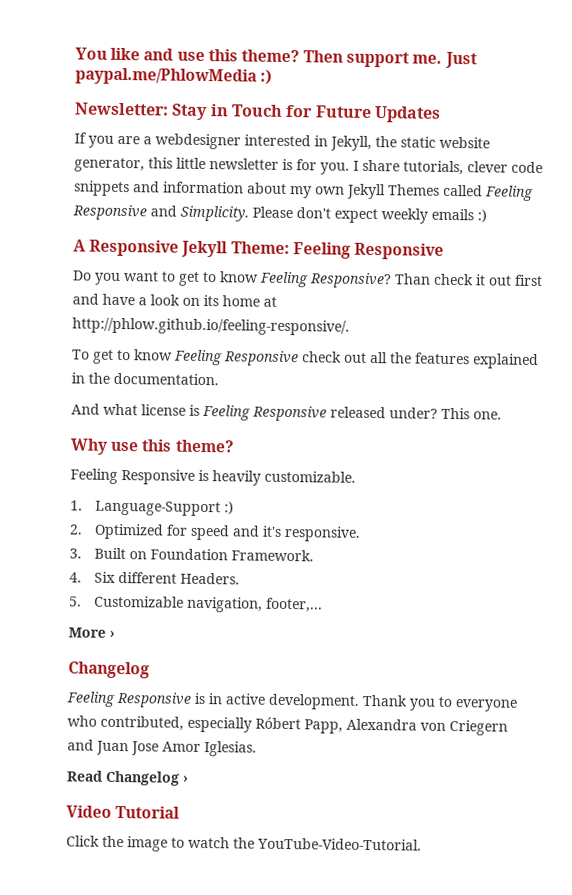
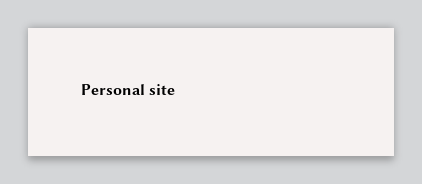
[75,47,477,69] [75,67,273,86] [74,102,441,123] [74,132,490,152] [74,157,543,176] [74,180,534,201] [72,204,487,224] [73,239,444,260] [72,270,543,289] [72,293,277,307] [72,317,350,336] [72,349,539,370] [71,372,219,386] [71,403,502,422] [70,438,235,455] [70,468,356,486] [70,500,235,517] [69,523,362,542] [69,547,315,562] [69,571,241,585] [69,595,324,613] [68,627,115,638] [68,661,150,679] [66,691,517,712] [67,715,508,736] [67,739,257,757] [66,770,189,786] [66,805,181,819] [66,835,422,852] You like and use this theme? Then support me. Just paypal.me/PhlowMedia :) // Newsletter: Stay in Touch for Future Updates // If you are a webdesigner interested in Jekyll, the static website generator, this little newsletter is for you. I share tutorials, clever code snippets and information about my own Jekyll Themes called Feeling Responsive and Simplicity. Please don't expect weekly emails :) // A Responsive Jekyll Theme: Feeling Responsive // Do you want to get to know Feeling Responsive? Than check it out first and have a look on its home at http://phlow.github.io/feeling-responsive/. // To get to know Feeling Responsive check out all the features explained in the documentation. // And what license is Feeling Responsive released under? This one. // Why use this theme? // Feeling Responsive is heavily customizable. // 1. Language-Support :) // 2. Optimized for speed and it's responsive. // 3. Built on Foundation Framework. // 4. Six different Headers. // 5. Customizable navigation, footer,... // More › // Changelog // Feeling Responsive is in active development. Thank you to everyone who contributed, especially Róbert Papp, Alexandra von Criegern and Juan Jose Amor Iglesias. // Read Changelog › // Video Tutorial // Click the image to watch the YouTube-Video-Tutorial. -> [81,84,176,95] Personal site

